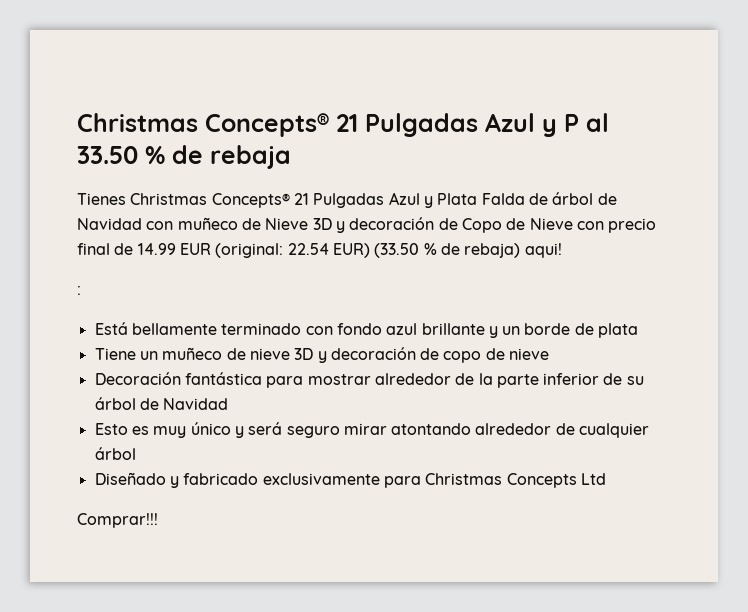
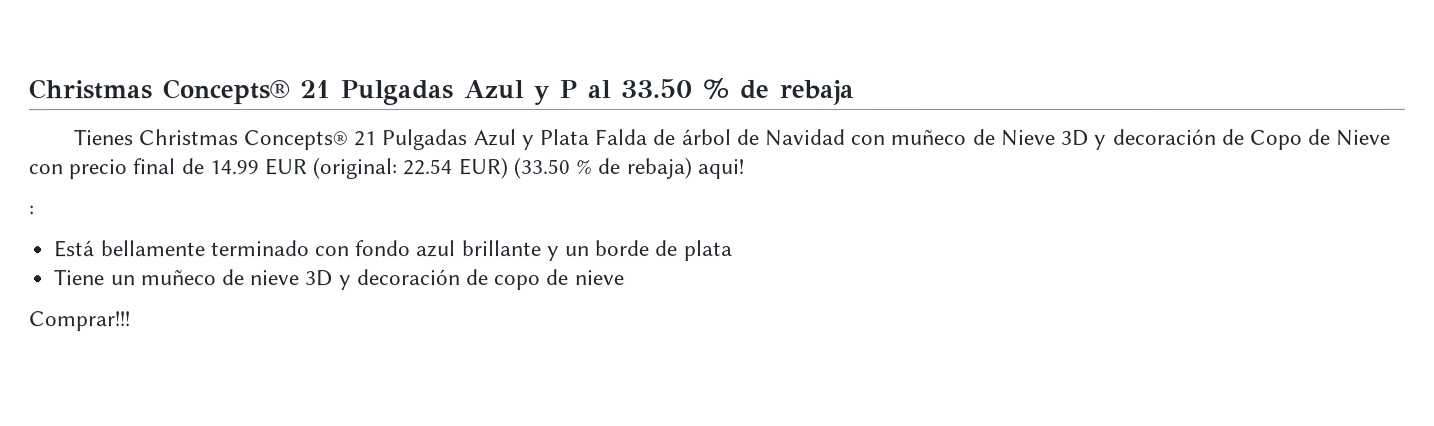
[94,372,644,388] [94,397,229,410] [94,422,650,438] [94,447,136,460] [94,472,606,488] // Decoración fantástica para mostrar alrededor de la parte inferior de su árbol de Navidad // Esto es muy único y será seguro mirar atontando alrededor de cualquier árbol // Diseñado y fabricado exclusivamente para Christmas Concepts Ltd -> (625, 278) none

